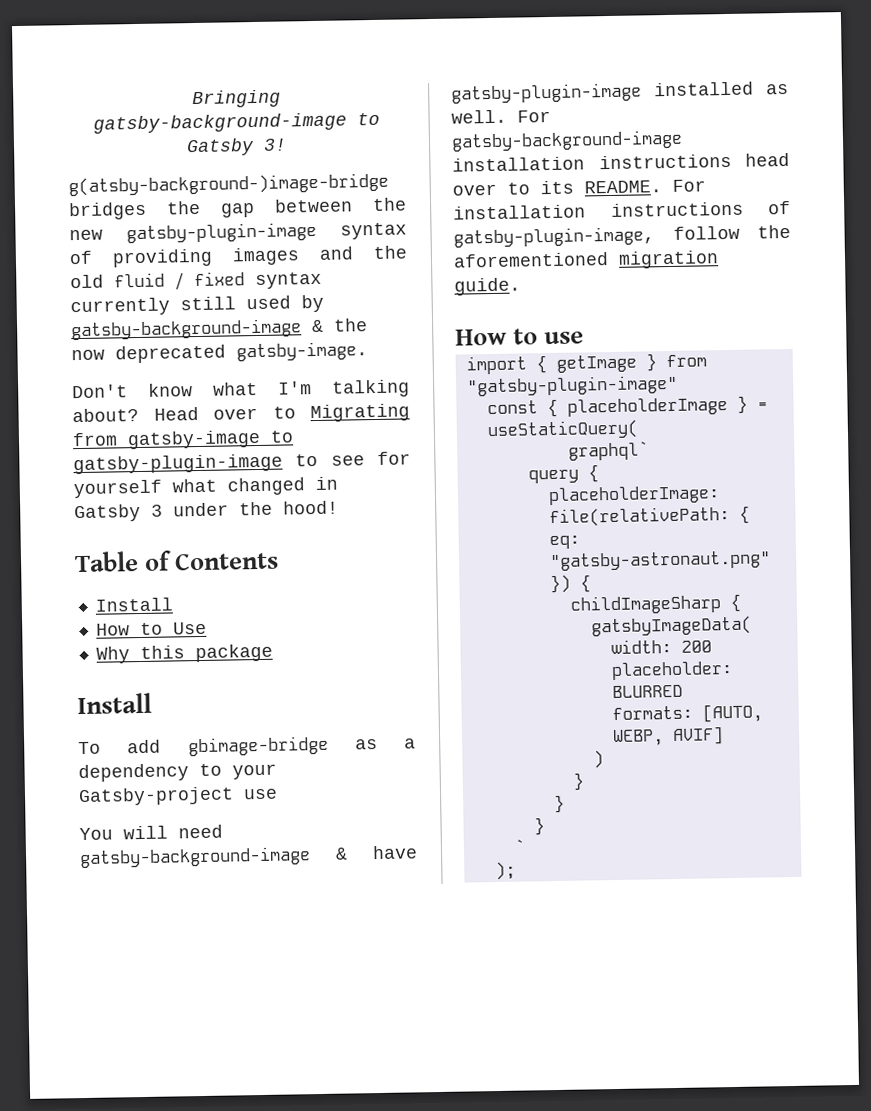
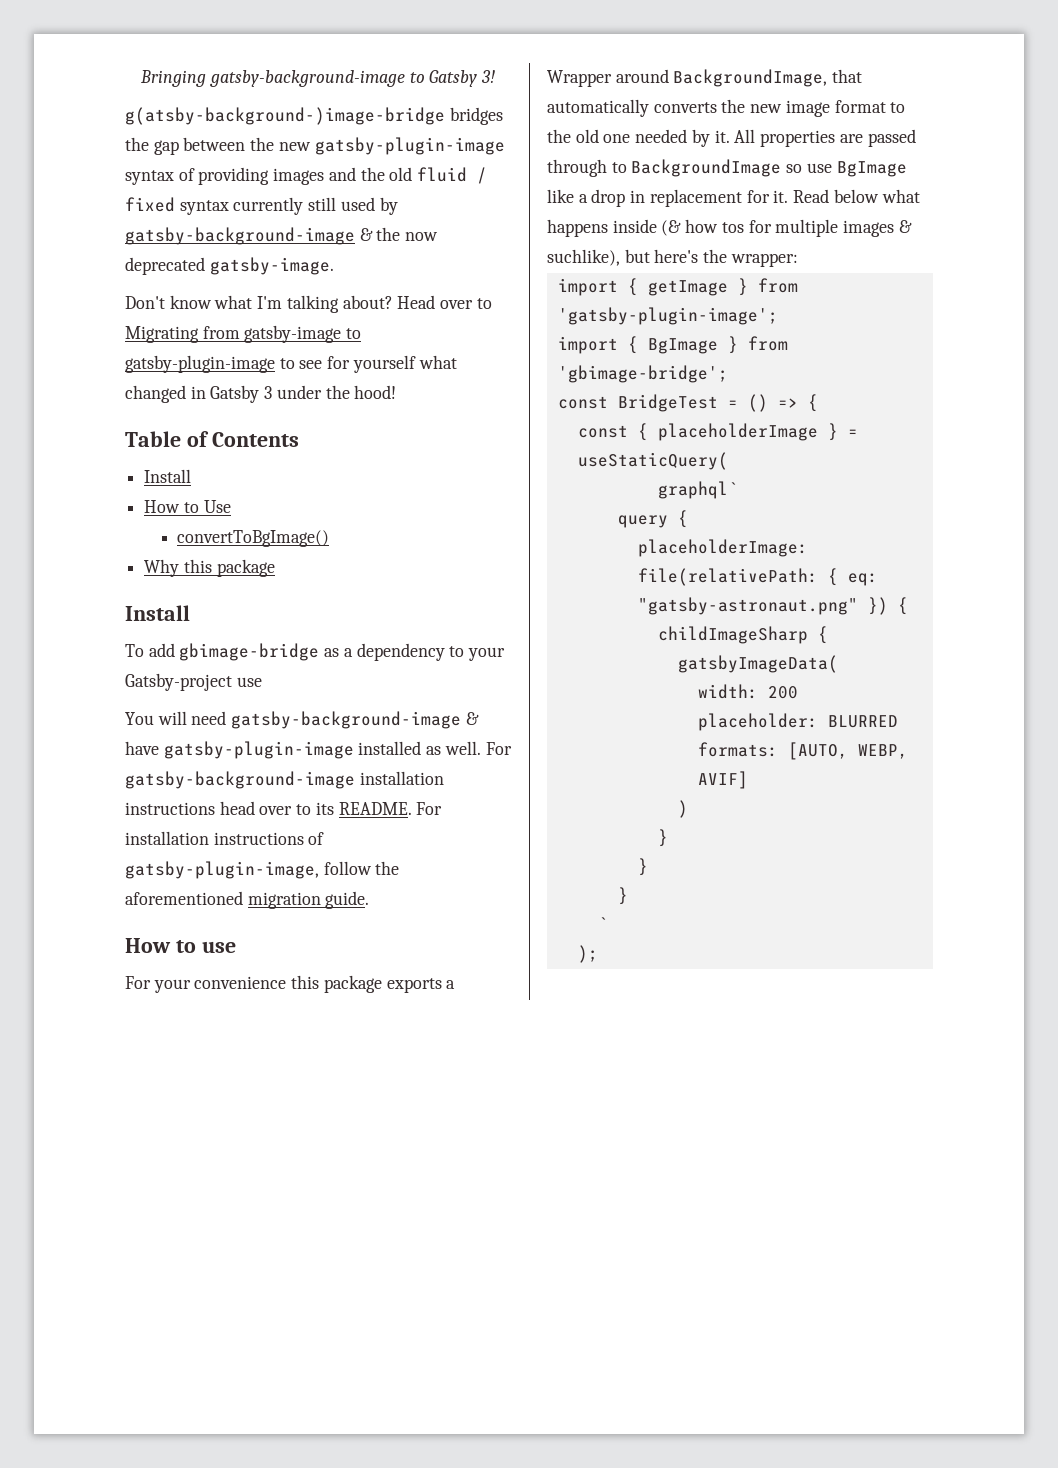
(207, 628) none -> [177,530,330,547] // convertToBgImage()
(585, 338) none -> [125,975,456,993] [547,69,863,87] [547,99,906,117] [547,129,916,147] [547,159,907,177] [547,189,920,207] [547,219,912,237] [547,249,798,267] // For your convenience this package exports a Wrapper around BackgroundImage, that automatically converts the new image format to the old one needed by it. All properties are passed through to BackgroundImage so use BgImage like a drop in replacement for it. Read below what happens inside (& how tos for multiple images & suchlike), but here's the wrapper:
[466,374,678,397] "gatsby-plugin-image" -> [557,307,778,325] [557,336,788,354] [557,365,728,383] [557,394,818,412] 'gatsby-plugin-image'; // import { BgImage } from 'gbimage-bridge'; // const BridgeTest = () => {

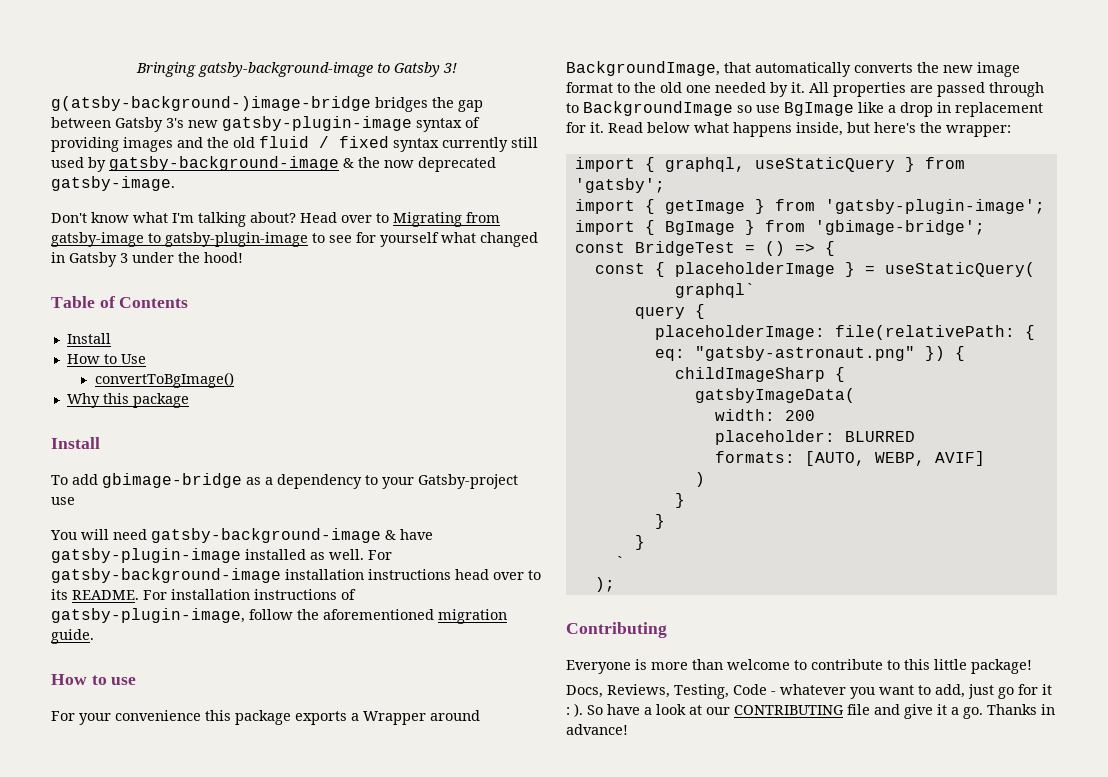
[250,137,275,151] the -> [115,117,184,132] Gatsby 3's
[612,219,912,237] [547,249,798,267] inside (& how tos for multiple images & suchlike), but here's the wrapper: -> [796,122,1011,137] [574,157,965,172] [574,178,665,193] inside, but here's the wrapper: // import { graphql, useStaticQuery } from 'gatsby';
(598, 954) none -> [566,622,667,638] [566,659,1032,674] [566,684,1052,699] [566,703,1055,719] [566,724,628,735] // Contributing // Everyone is more than welcome to contribute to this little package! // Docs, Reviews, Testing, Code - whatever you want to add, just go for it : ). So have a look at our CONTRIBUTING file and give it a go. Thanks in advance!

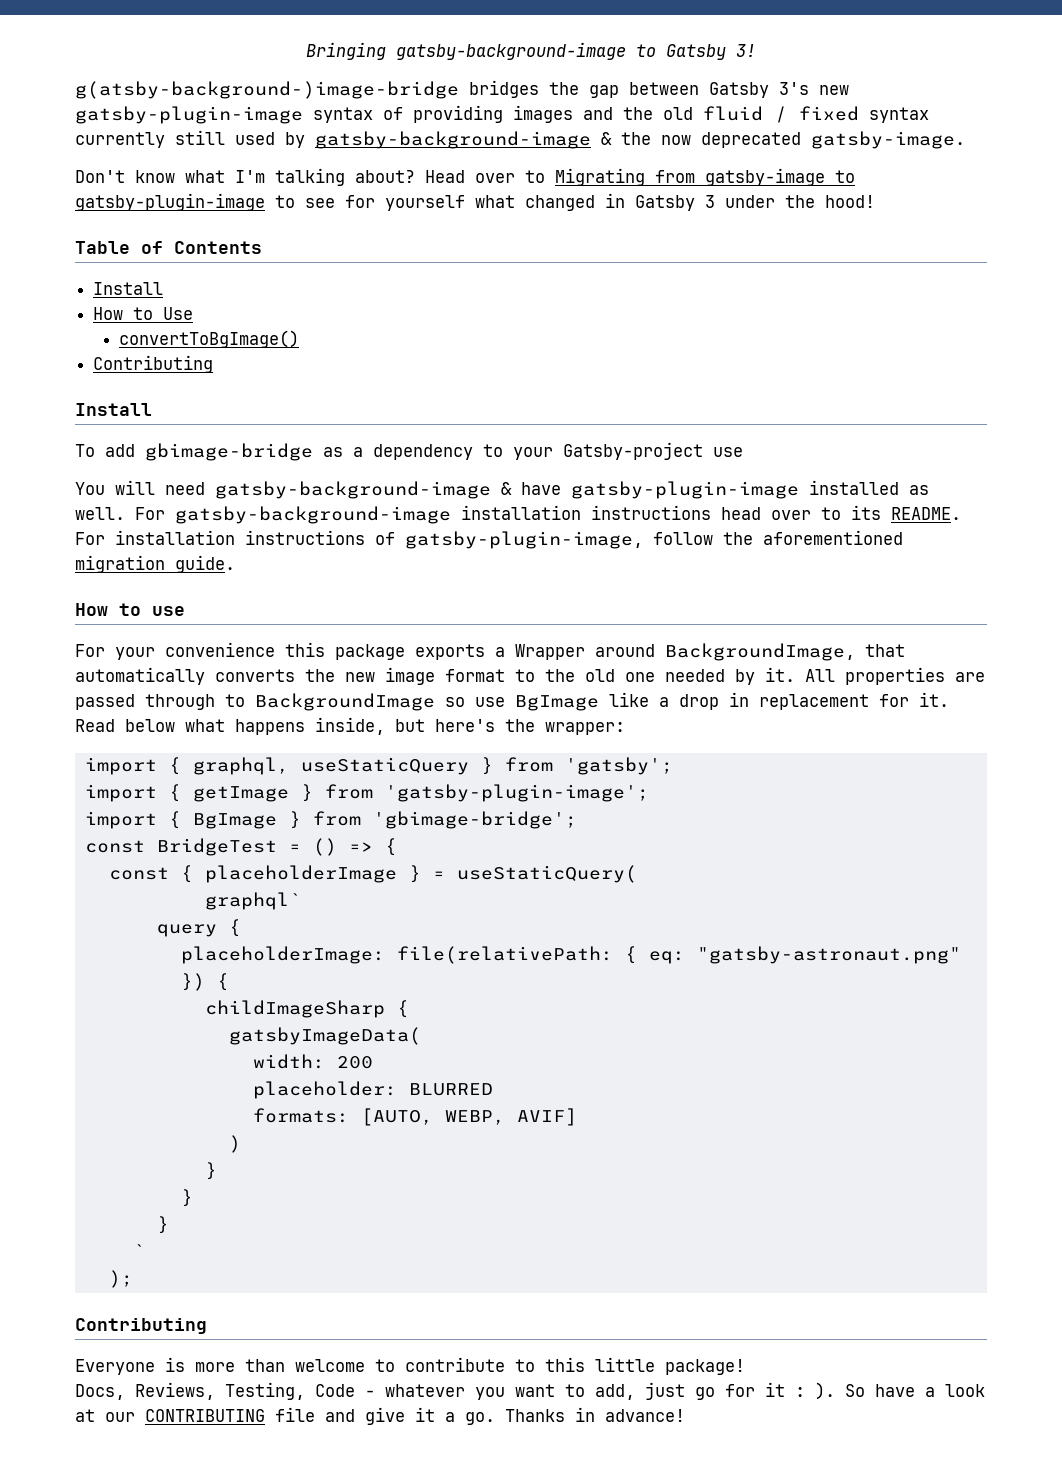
[66,393,189,408] Why this package -> [93,355,214,373] Contributing

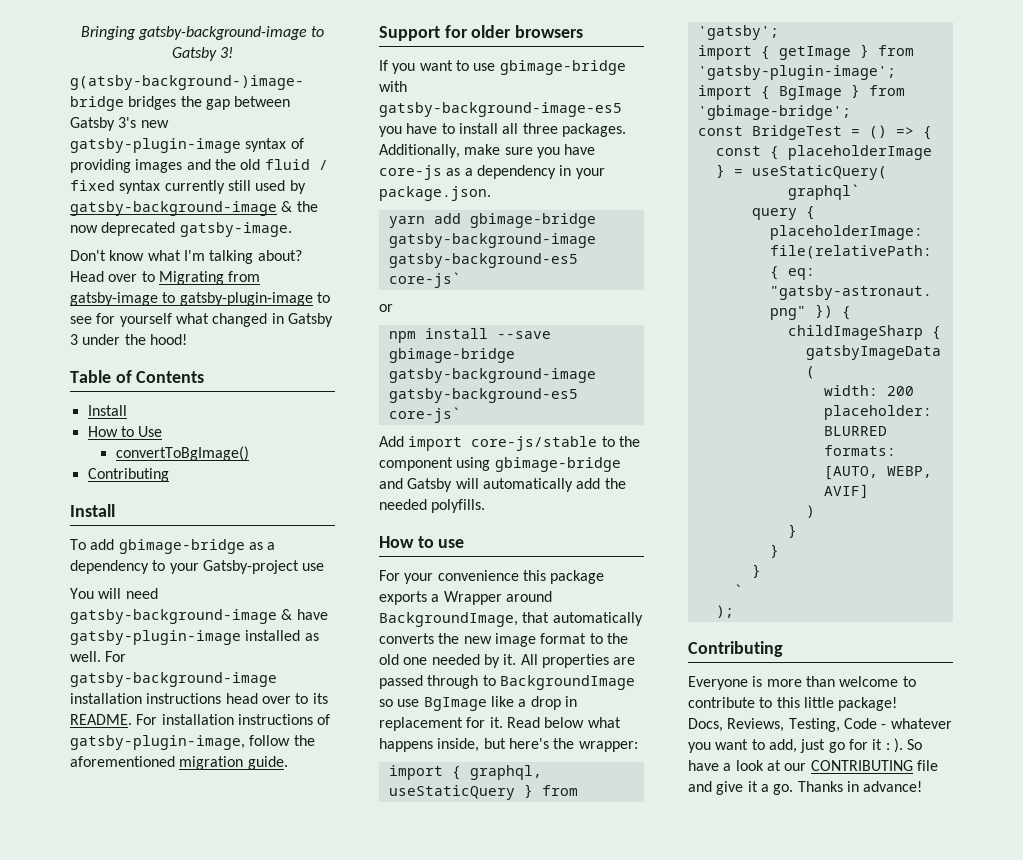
(235, 564) none -> [379,25,584,41] [379,60,626,75] [379,81,407,92] [379,102,622,117] [379,123,626,137] [379,144,596,158] [379,165,605,180] [379,186,491,201] [388,213,596,228] [388,233,596,248] [388,253,578,268] [388,272,461,288] [379,304,393,312] [388,328,551,343] [388,348,515,363] [388,368,596,383] [388,388,578,403] [388,407,461,423] [379,436,640,451] [379,457,621,472] [379,478,626,492] [379,499,486,513] // Support for older browsers // If you want to use gbimage-bridge with gatsby-background-image-es5 you have to install all three packages. Additionally, make sure you have core-js as a dependency in your package.json. // yarn add gbimage-bridge gatsby-background-image gatsby-background-es5 core-js` // or // npm install --save gbimage-bridge gatsby-background-image gatsby-background-es5 core-js` // Add import core-js/stable to the component using gbimage-bridge and Gatsby will automatically add the needed polyfills.

